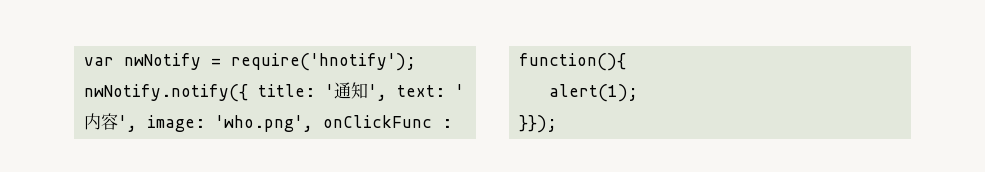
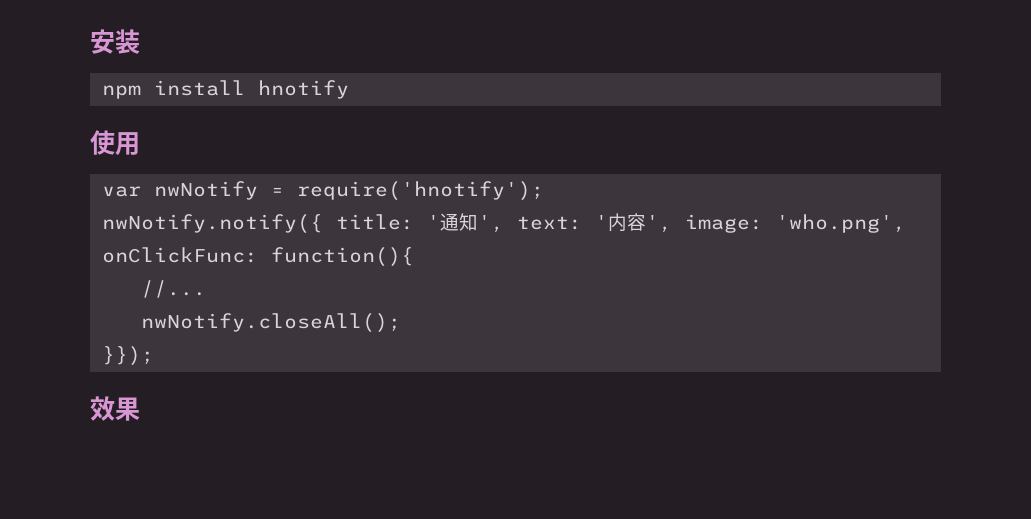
(83, 61) none -> [90,29,140,54] [102,80,349,99] [90,130,140,156] 安装 // npm install hnotify // 使用 //
[322,115,452,128] onClickFunc : -> [102,247,258,263] onClickFunc:
[548,84,638,102] alert(1); -> [141,280,206,298] [141,313,401,333] //... // nwNotify.closeAll();
(557, 124) none -> [90,396,140,421] // 效果

